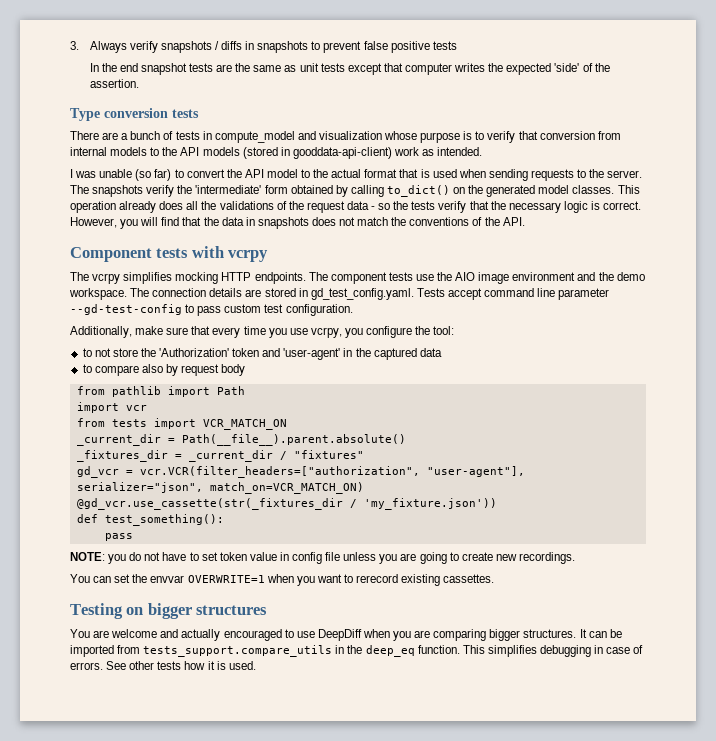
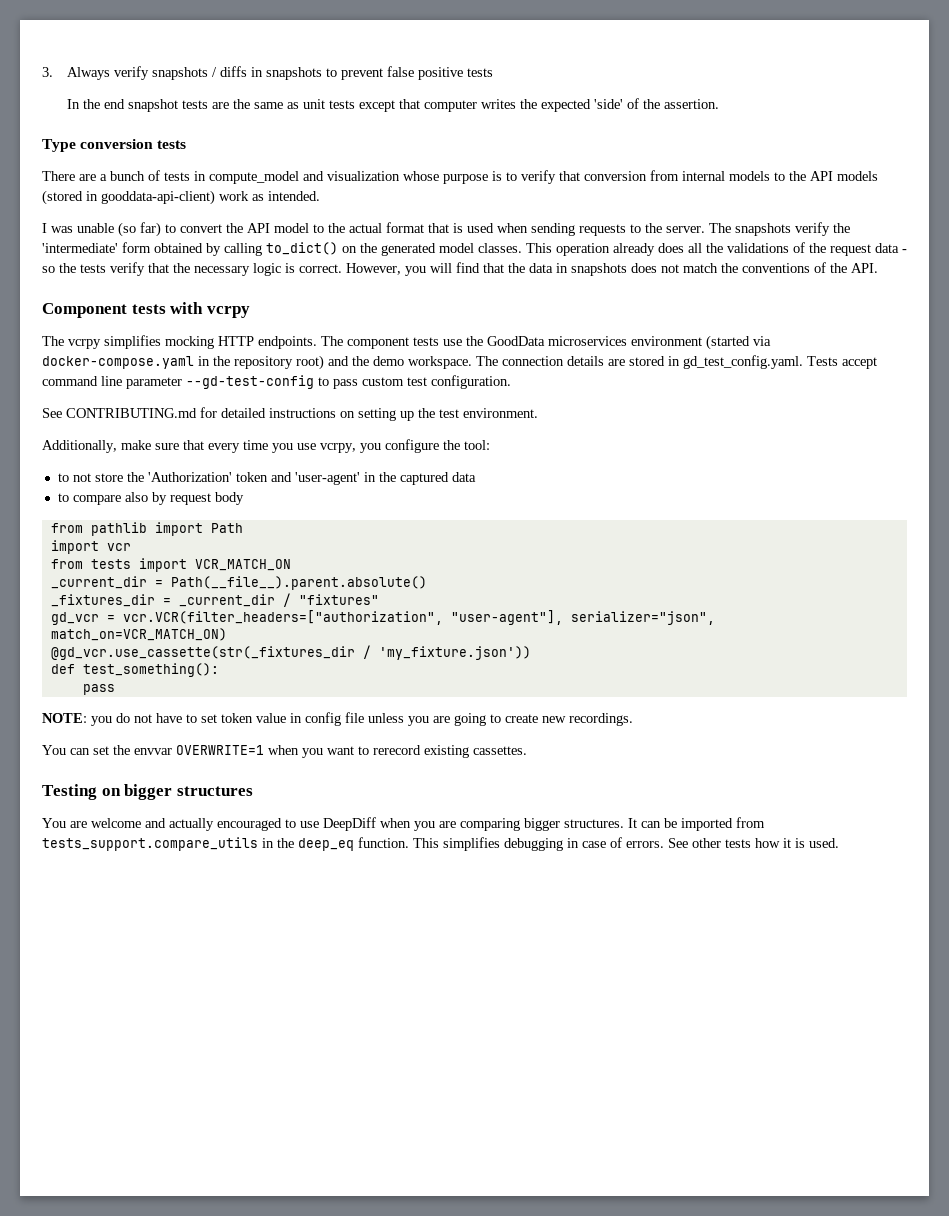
[455,272,576,284] AIO image environment -> [487,335,771,350] [42,355,324,370] GoodData microservices environment (started via docker-compose.yaml in the repository root)
(353, 310) none -> [42,407,538,421] // See CONTRIBUTING.md for detailed instructions on setting up the test environment.

